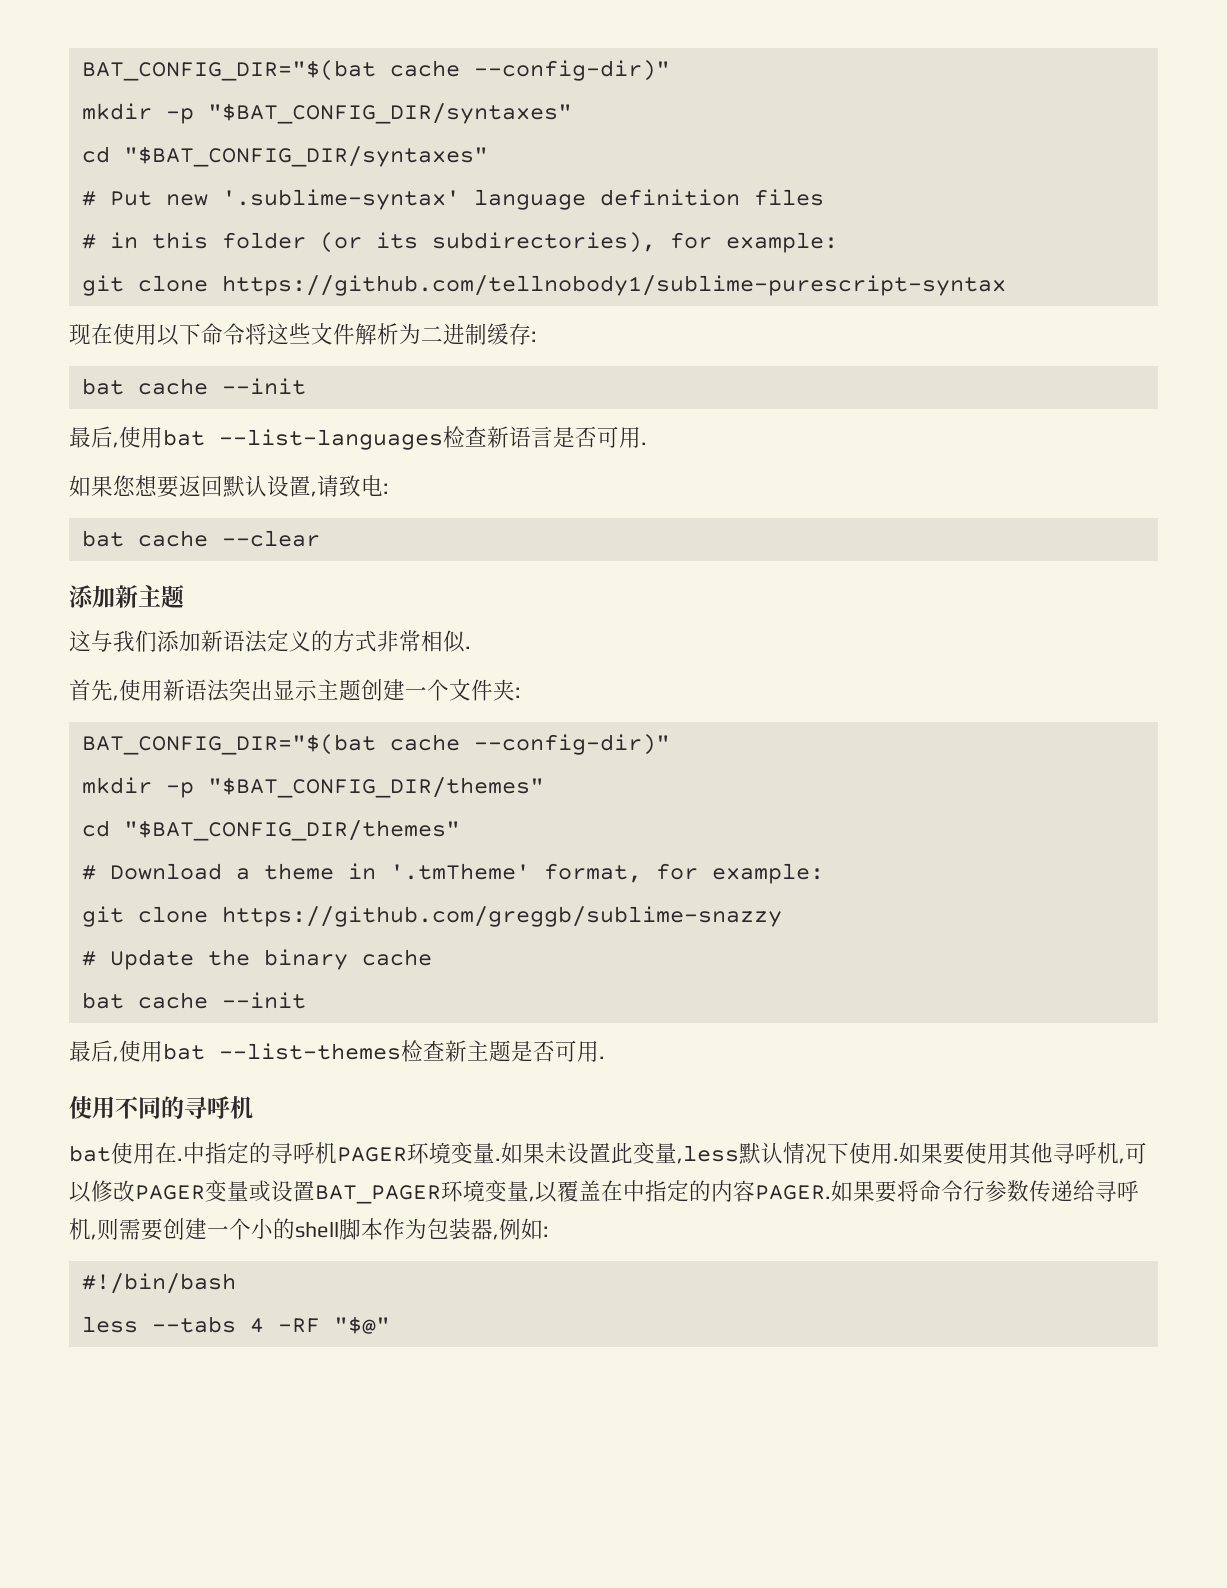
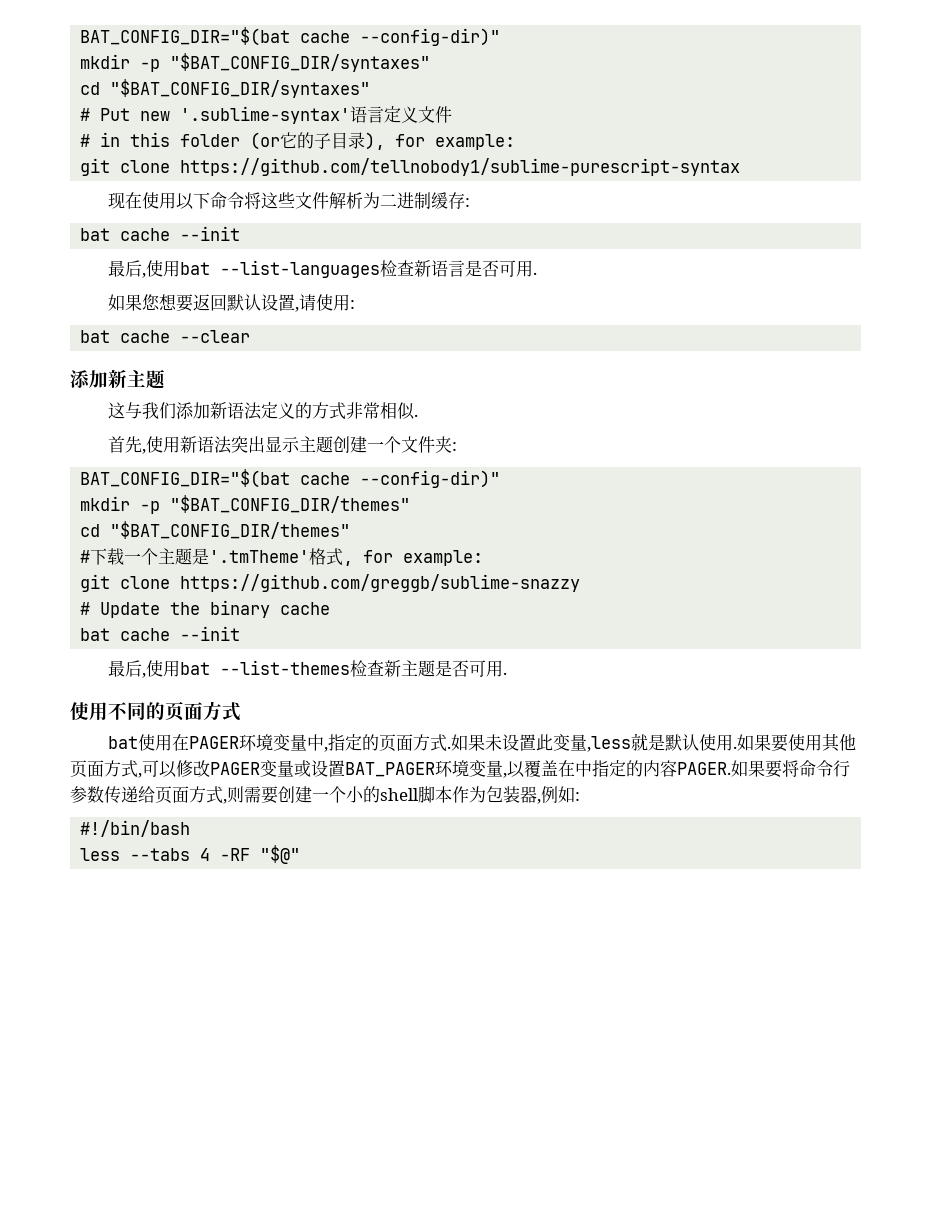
[473,189,824,210] language definition files -> [350,106,453,123] 语言定义文件
[375,232,656,253] its subdirectories), -> [280,132,386,150] 它的子目录),
[339,475,383,497] 致电 -> [315,294,350,311] 使用
[109,863,642,883] Download a theme in '.tmTheme' format, -> [90,548,354,566] 下载一个主题是'.tmTheme'格式,
[184,1096,253,1119] 寻呼机 -> [165,701,241,721] 页面方式
[177,1142,495,1164] .中指定的寻呼机PAGER环境变量 -> [188,734,447,752] PAGER环境变量中,指定的页面方式
[739,1142,849,1164] 默认情况下 -> [630,733,699,751] 就是默认
[1053,1142,1119,1164] 寻呼机 -> [70,760,138,778] 页面方式
[1095,1180,1139,1202] [69,1218,91,1240] 寻呼机 -> [155,786,223,804] 页面方式

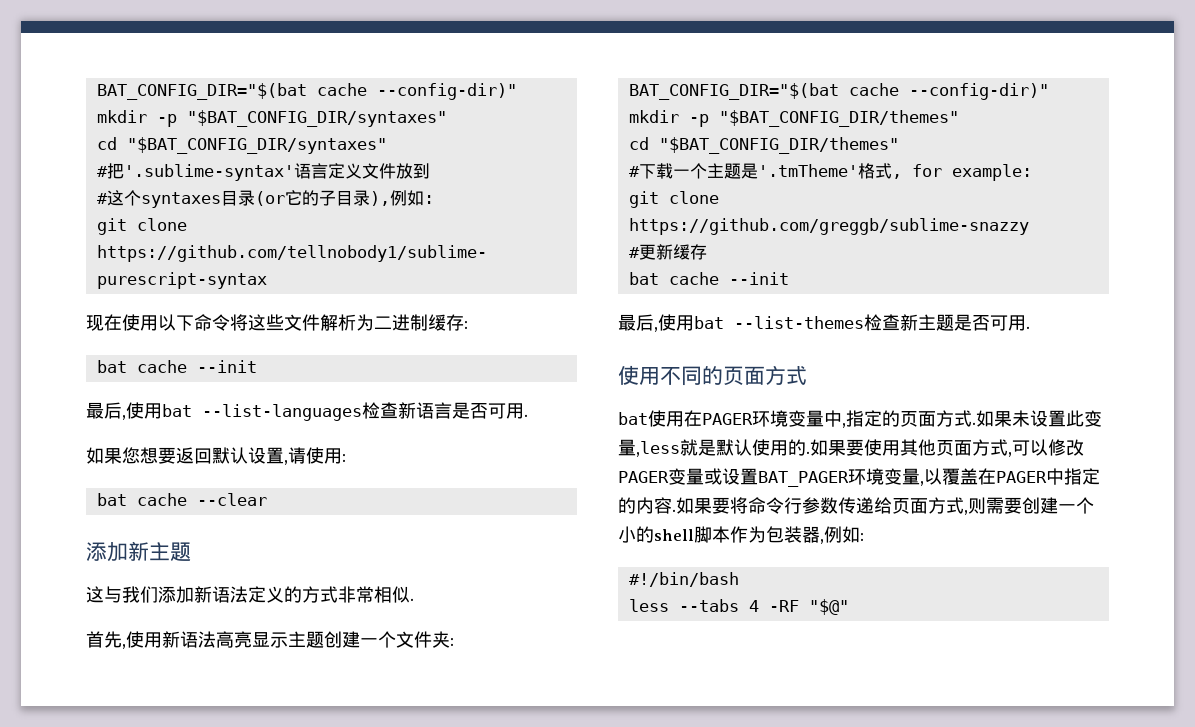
[100,108,171,121] Put new -> [106,163,124,179] 把
[80,132,241,147] // # in this folder -> [395,163,430,179] [96,190,255,208] 放到 // #这个syntaxes目录
[395,134,516,150] for example: -> [389,190,434,206] 例如:
[230,436,265,453] 突出 -> [216,631,252,648] 高亮
[100,600,331,618] Update the binary cache -> [638,244,707,260] 更新缓存
(733, 742) none -> [788,439,806,456] 的
(575, 768) none -> [996,471,1047,483] PAGER
[677,762,731,775] PAGER. -> [672,509,676,512] .

